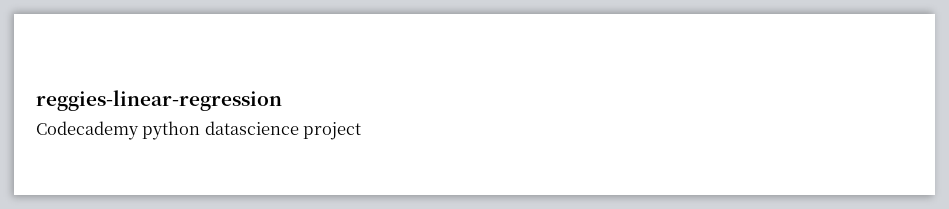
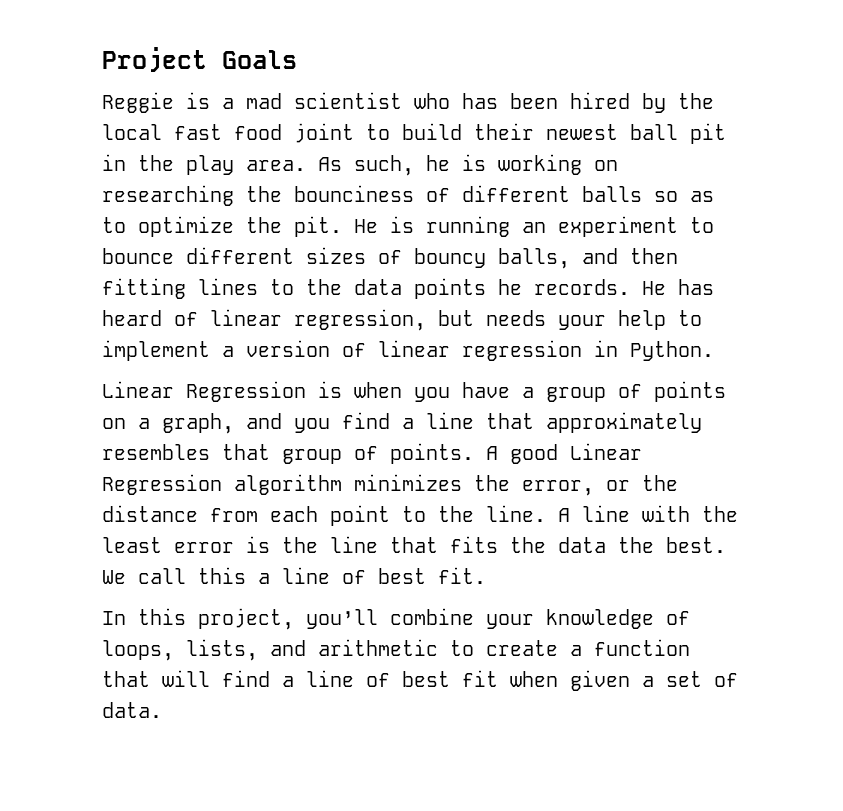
[36,90,282,111] [36,121,362,140] reggies-linear-regression // Codecademy python datascience project -> [102,47,297,72] [102,92,714,113] [102,123,726,144] [102,154,618,176] [102,185,714,206] [102,216,714,237] [102,247,678,269] [102,278,714,299] [102,309,702,331] [102,340,714,361] [102,381,726,402] [102,412,702,434] [102,443,642,464] [102,474,678,496] [102,505,738,526] [102,536,726,553] [102,567,486,584] [102,608,690,630] [102,639,690,661] [102,670,738,691] [102,702,162,718] Project Goals // Reggie is a mad scientist who has been hired by the local fast food joint to build their newest ball pit in the play area. As such, he is working on researching the bounciness of different balls so as to optimize the pit. He is running an experiment to bounce different sizes of bouncy balls, and then fitting lines to the data points he records. He has heard of linear regression, but needs your help to implement a version of linear regression in Python. // Linear Regression is when you have a group of points on a graph, and you find a line that approximately resembles that group of points. A good Linear Regression algorithm minimizes the error, or the distance from each point to the line. A line with the least error is the line that fits the data the best. We call this a line of best fit. // In this project, you’ll combine your knowledge of loops, lists, and arithmetic to create a function that will find a line of best fit when given a set of data.

